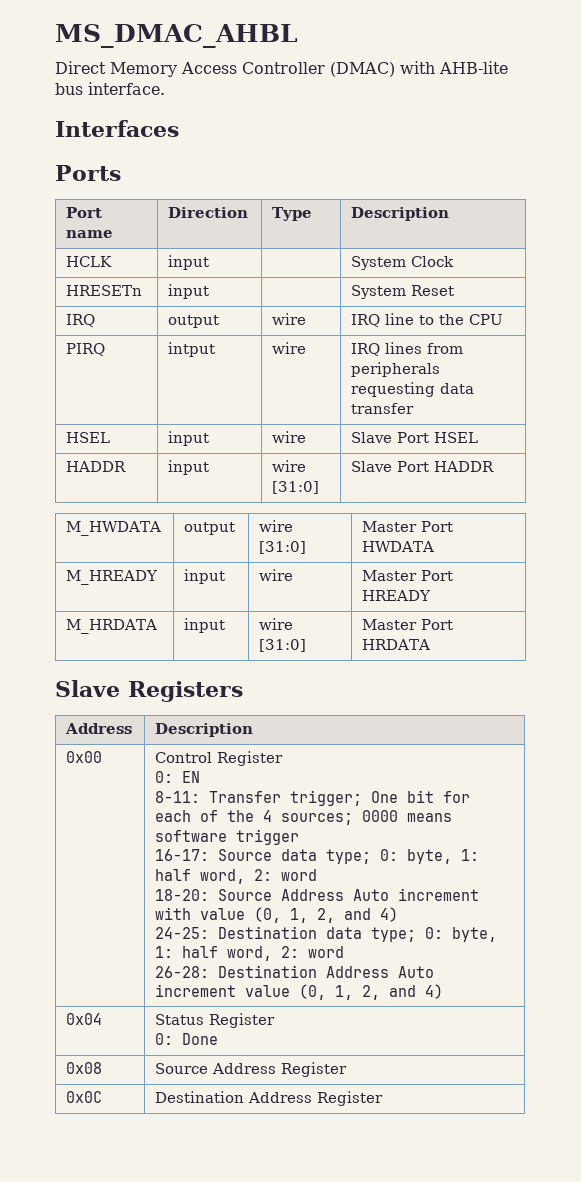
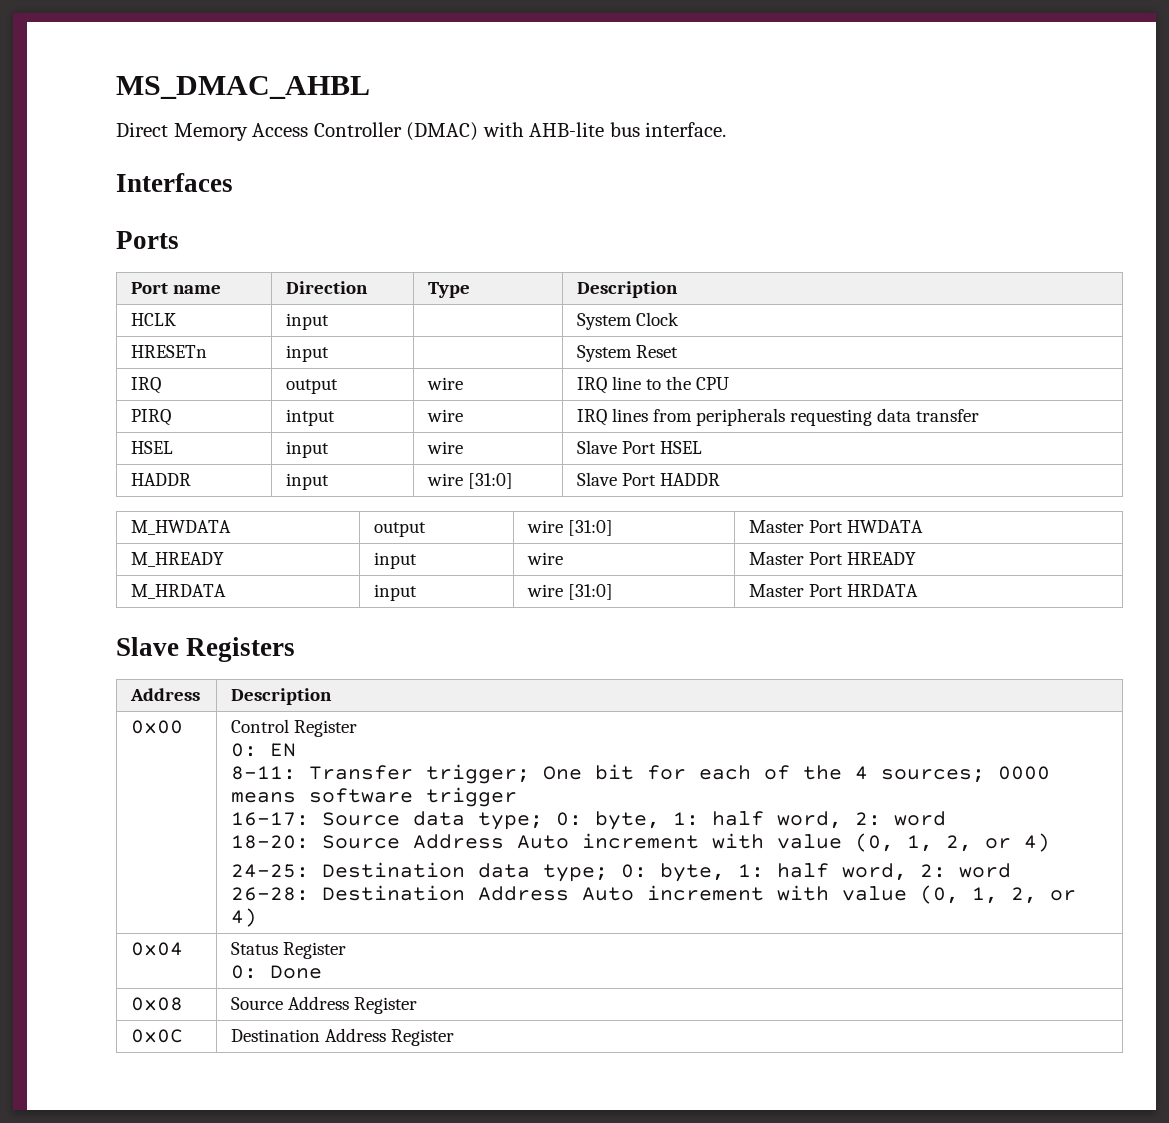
[344,908,372,920] and -> [985,838,1012,849] or
[245,984,417,1000] value (0, 1, 2, and -> [777,885,1077,904] with value (0, 1, 2, or

